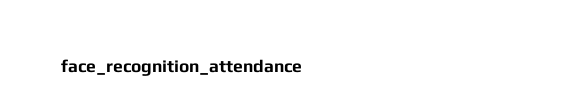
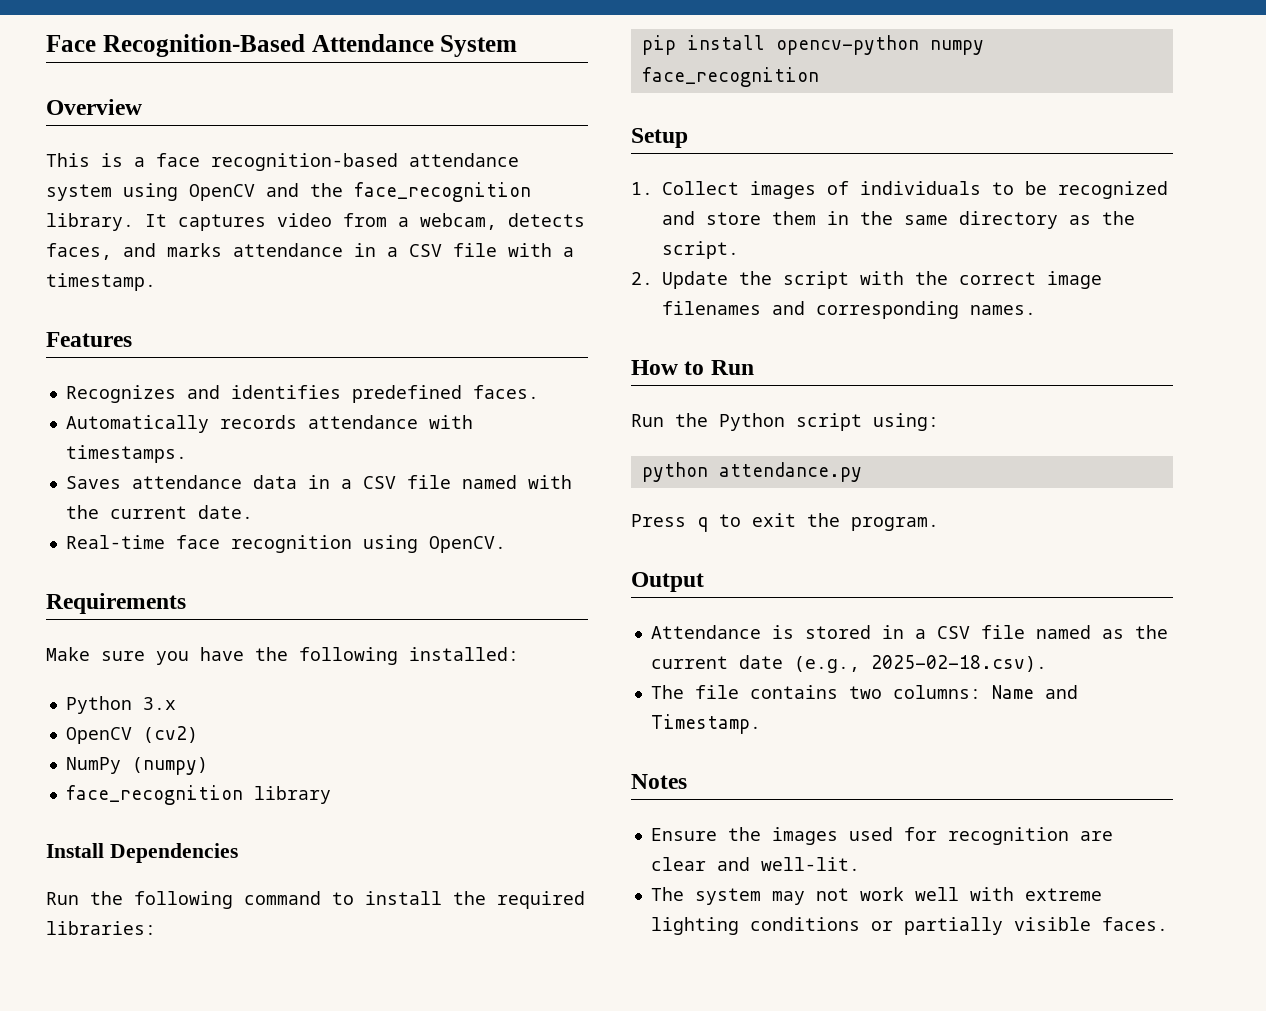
[61,59,302,76] face_recognition_attendance -> [46,34,518,57] [46,99,142,115] [46,153,519,171] [46,182,531,202] [46,213,585,231] [46,243,574,260] [46,273,156,291] [46,332,132,347] [65,385,539,403] [65,415,473,433] [65,445,187,463] [65,475,572,489] [65,505,253,519] [65,535,506,553] [46,593,186,614] [46,647,519,665] [65,696,176,714] [65,726,198,744] [65,757,208,775] [65,785,331,805] [46,843,238,863] [46,891,585,909] [46,921,156,935] [641,35,984,55] [641,67,819,87] [631,128,688,148] [631,181,1168,199] [662,211,1135,229] [662,241,739,259] [631,271,1102,289] [662,301,1036,319] [631,360,754,375] [631,413,939,431] [641,462,862,482] [631,513,939,532] [631,572,704,592] [650,625,1168,639] [650,655,1047,673] [650,685,1078,699] [650,714,761,734] [631,774,687,789] [650,827,1113,845] [650,857,860,871] [650,887,1102,905] [650,917,1168,935] Face Recognition-Based Attendance System // Overview // This is a face recognition-based attendance system using OpenCV and the face_recognition library. It captures video from a webcam, detects faces, and marks attendance in a CSV file with a timestamp. // Features // Recognizes and identifies predefined faces. // Automatically records attendance with timestamps. // Saves attendance data in a CSV file named with the current date. // Real-time face recognition using OpenCV. // Requirements // Make sure you have the following installed: // Python 3.x // OpenCV (cv2) // NumPy (numpy) // face_recognition library // Install Dependencies // Run the following command to install the required libraries: // pip install opencv-python numpy face_recognition // Setup // 1. Collect images of individuals to be recognized and store them in the same directory as the script. // 2. Update the script with the correct image filenames and corresponding names. // How to Run // Run the Python script using: // python attendance.py // Press q to exit the program. // Output // Attendance is stored in a CSV file named as the current date (e.g., 2025-02-18.csv). // The file contains two columns: Name and Timestamp. // Notes // Ensure the images used for recognition are clear and well-lit. // The system may not work well with extreme lighting conditions or partially visible faces.

